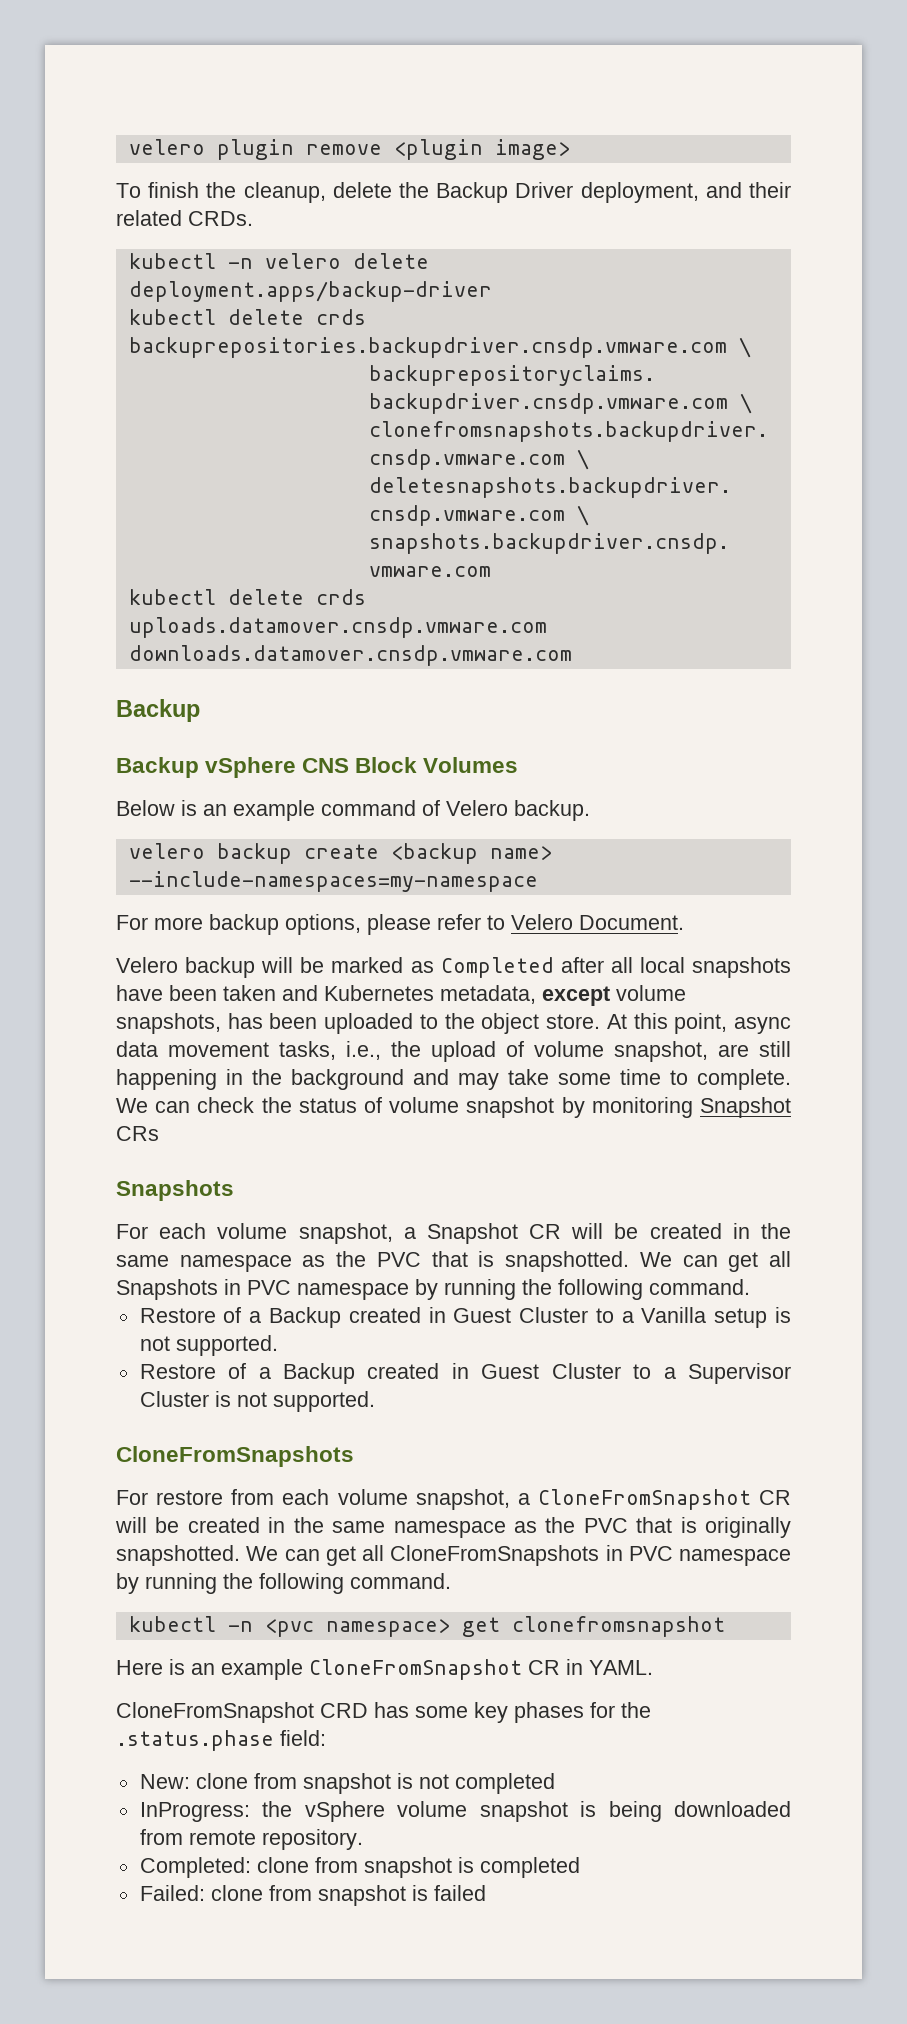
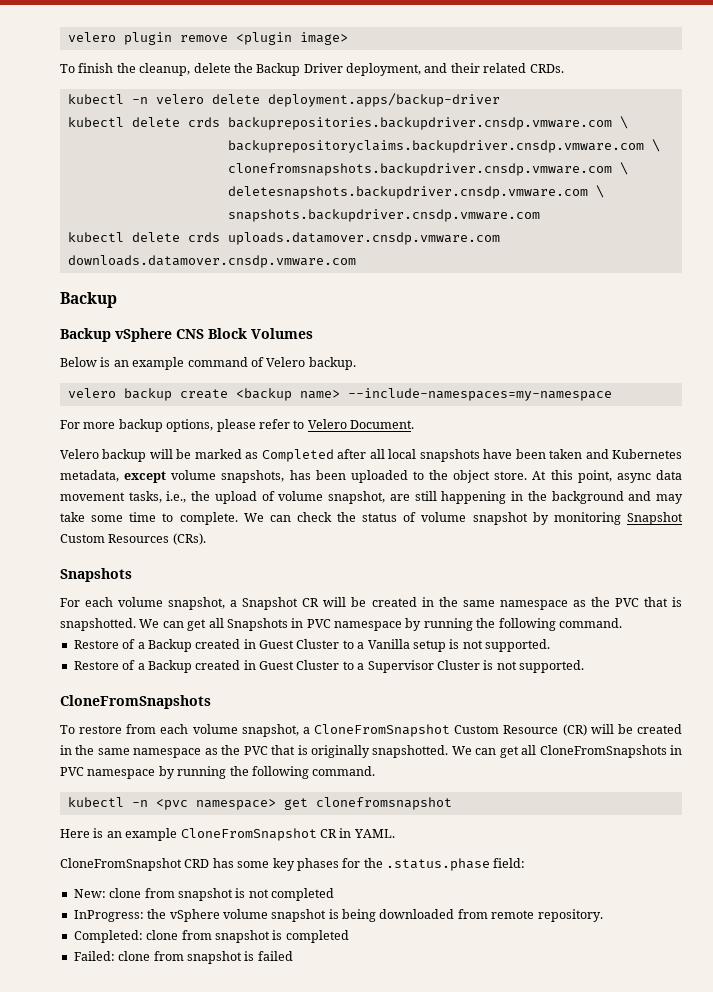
[116,1126,159,1141] CRs -> [60,533,206,545] Custom Resources (CRs).
[116,1490,148,1505] For -> [60,725,75,734] To
[759,1490,791,1505] CR -> [454,724,587,736] Custom Resource (CR)

